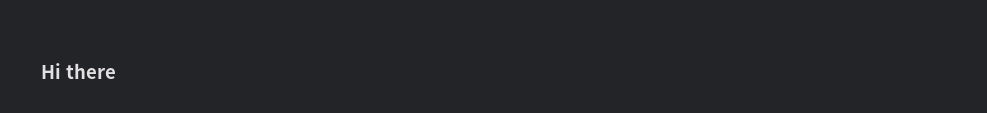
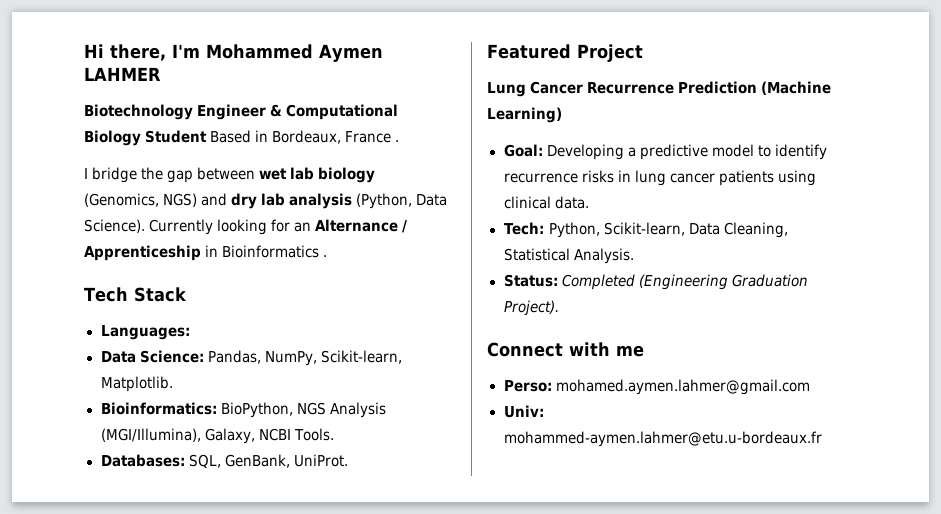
[65,63,116,79] there -> [110,44,383,62] [84,67,161,81] [84,104,399,120] [84,130,400,146] [84,167,376,183] [84,193,448,209] [84,219,408,235] [84,245,328,261] [84,287,187,302] [100,325,190,340] [100,350,402,366] [100,376,173,392] [100,402,386,418] [100,428,334,444] [100,454,348,468] [487,44,643,62] [487,81,832,97] [487,107,562,123] [503,144,827,160] [503,170,816,186] [503,196,589,209] [503,222,788,238] [503,248,634,264] [503,274,808,290] [503,300,559,316] [487,342,644,357] [503,379,810,395] [503,405,544,418] [503,431,822,447] there, I'm Mohammed Aymen LAHMER // Biotechnology Engineer & Computational Biology Student Based in Bordeaux, France . // I bridge the gap between wet lab biology (Genomics, NGS) and dry lab analysis (Python, Data Science). Currently looking for an Alternance / Apprenticeship in Bioinformatics . // Tech Stack // Languages: // Data Science: Pandas, NumPy, Scikit-learn, Matplotlib. // Bioinformatics: BioPython, NGS Analysis (MGI/Illumina), Galaxy, NCBI Tools. // Databases: SQL, GenBank, UniProt. // Featured Project // Lung Cancer Recurrence Prediction (Machine Learning) // Goal: Developing a predictive model to identify recurrence risks in lung cancer patients using clinical data. // Tech: Python, Scikit-learn, Data Cleaning, Statistical Analysis. // Status: Completed (Engineering Graduation Project). // Connect with me // Perso: mohamed.aymen.lahmer@gmail.com // Univ: mohammed-aymen.lahmer@etu.u-bordeaux.fr

